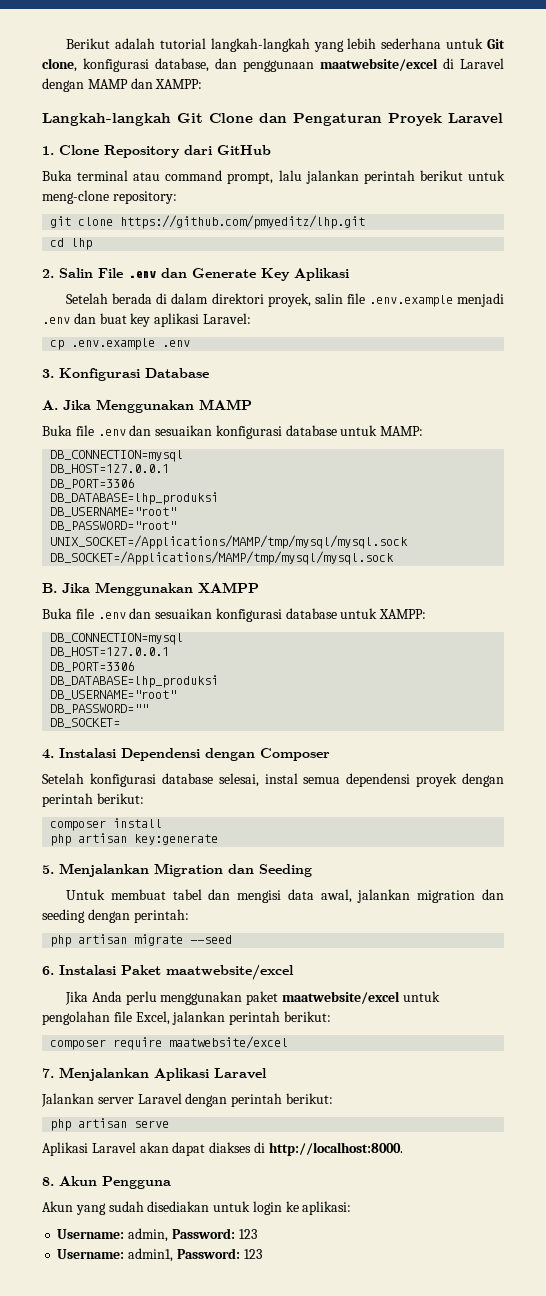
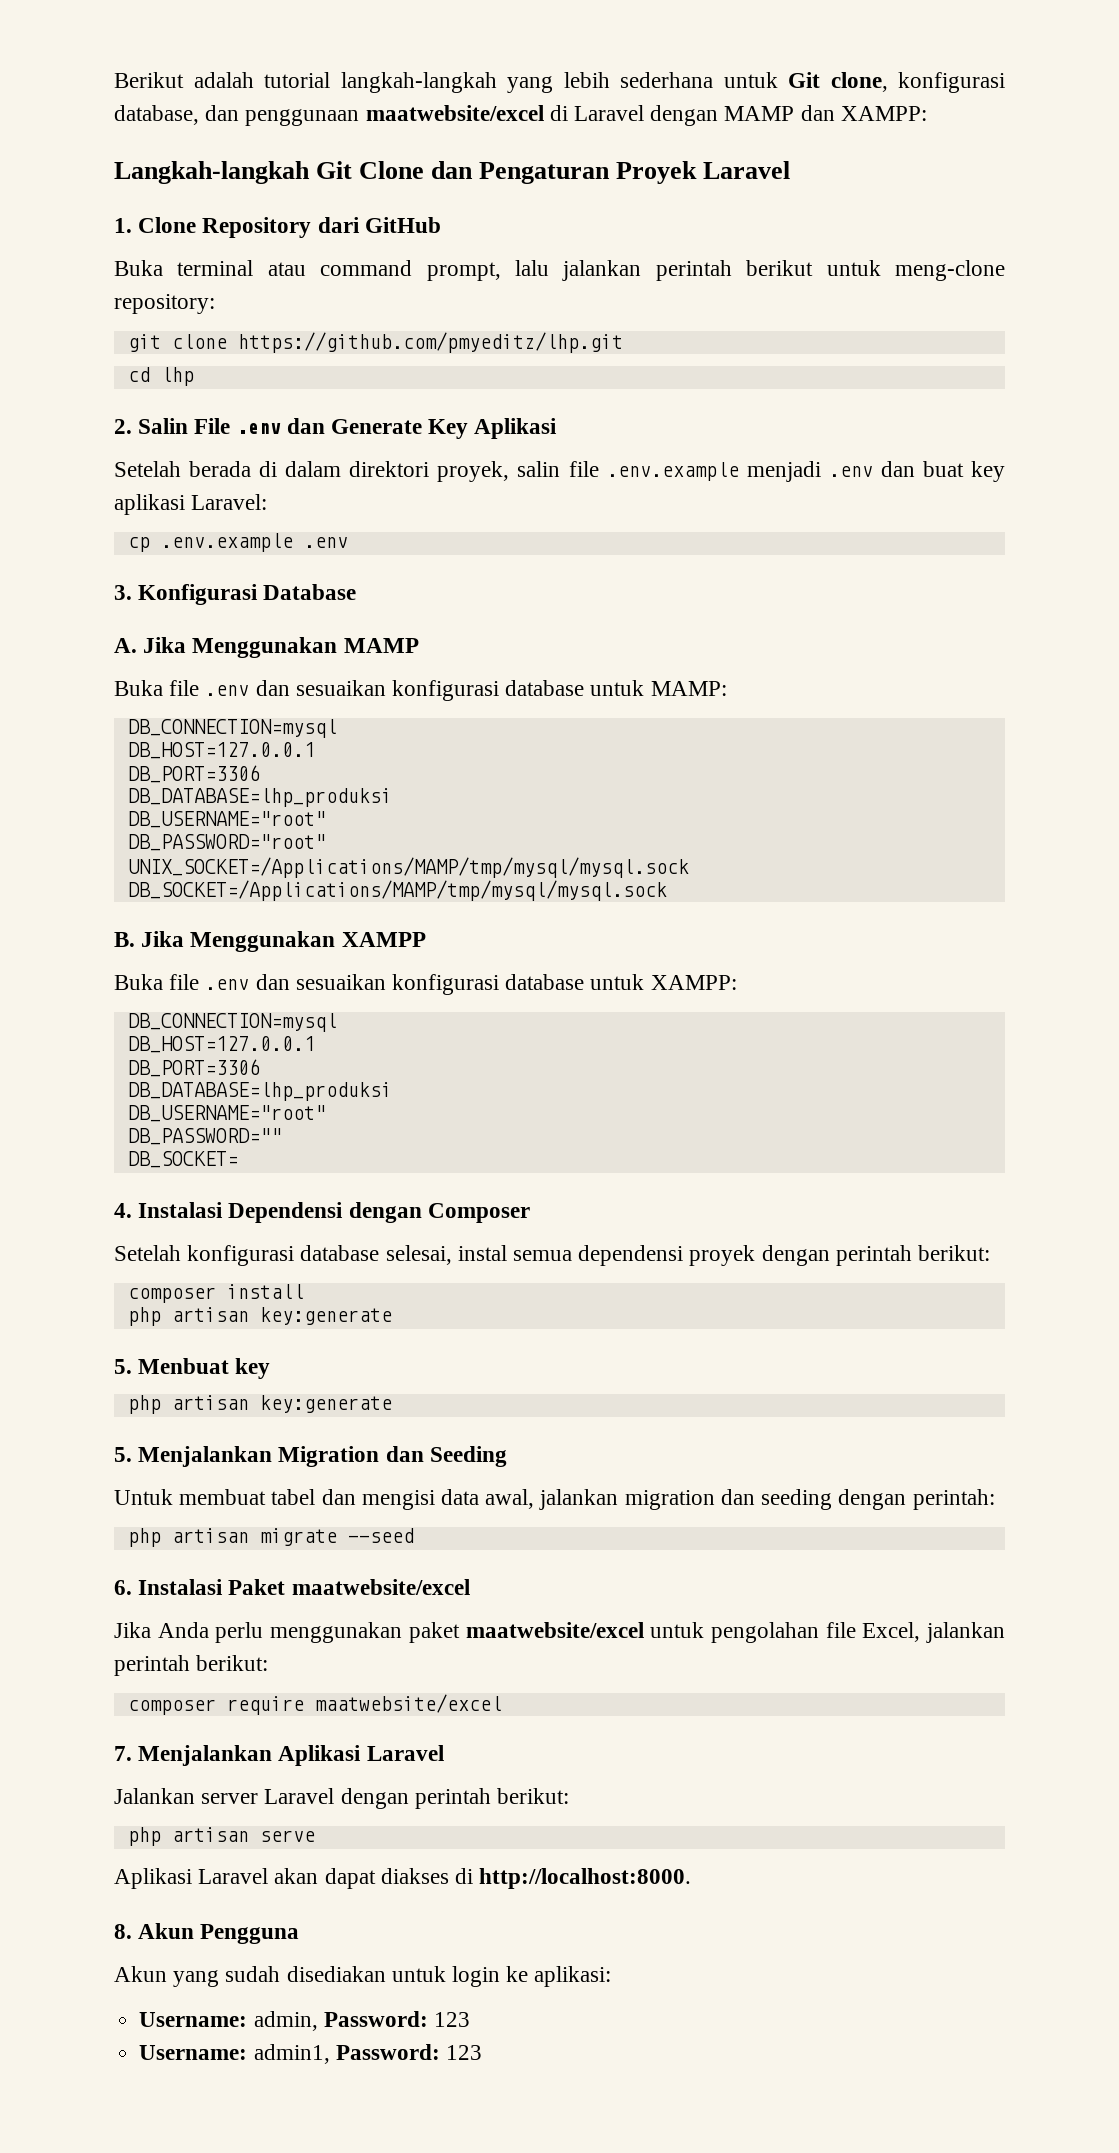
(219, 839) none -> [114,1358,271,1379] [127,1395,392,1414] // 5. Menbuat key // php artisan key:generate

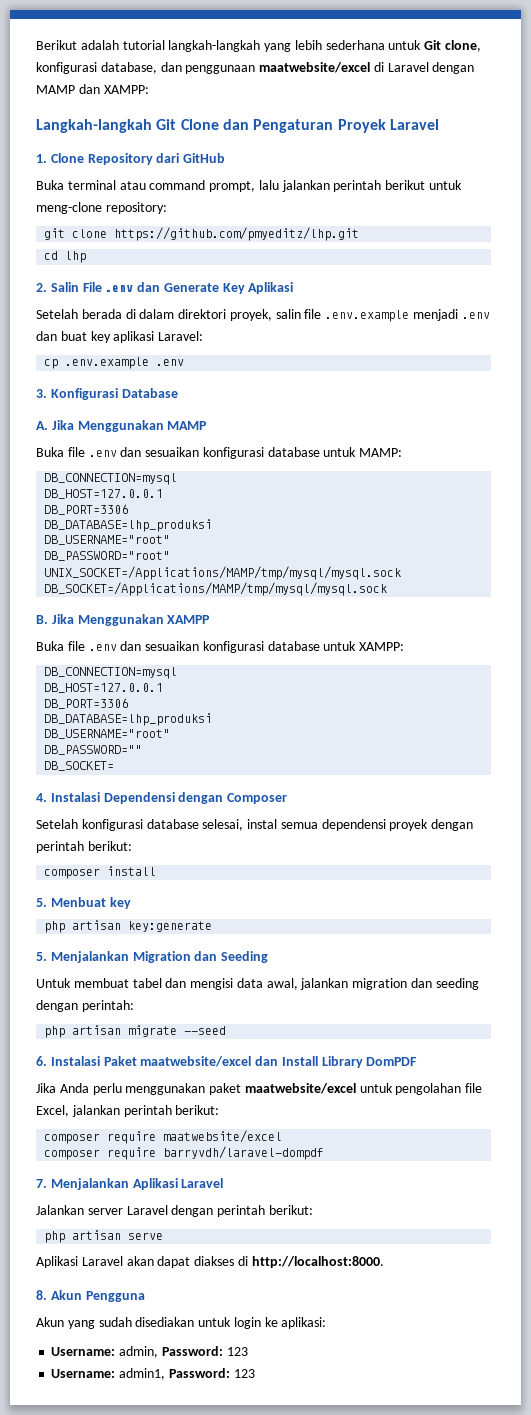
[127,1307,392,1326] // php artisan key:generate -> (157, 871) none
(470, 1587) none -> [255,1056,418,1068] dan Install Library DomPDF
(502, 1703) none -> [44,1146,325,1160] // composer require barryvdh/laravel-dompdf

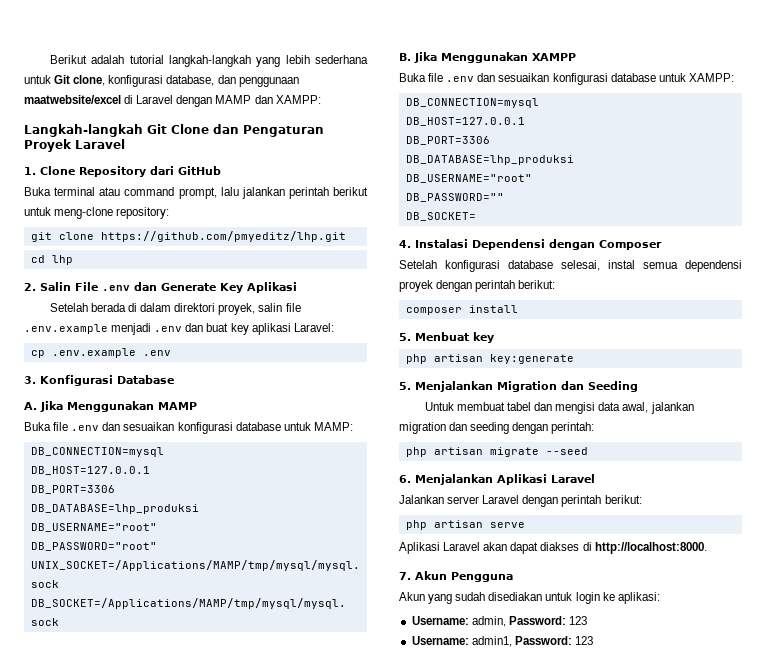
[50,1056,418,1068] [36,1083,483,1095] [36,1105,220,1117] [44,1130,283,1144] [44,1146,325,1160] [36,1179,47,1188] Instalasi Paket maatwebsite/excel dan Install Library DomPDF // Jika Anda perlu menggunakan paket maatwebsite/excel untuk pengolahan file Excel, jalankan perintah berikut: // composer require maatwebsite/excel // composer require barryvdh/laravel-dompdf // 7. -> (411, 479) none
[36,1290,47,1300] 8. -> [399,572,411,580] 7.

